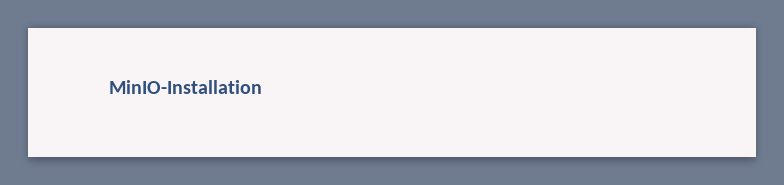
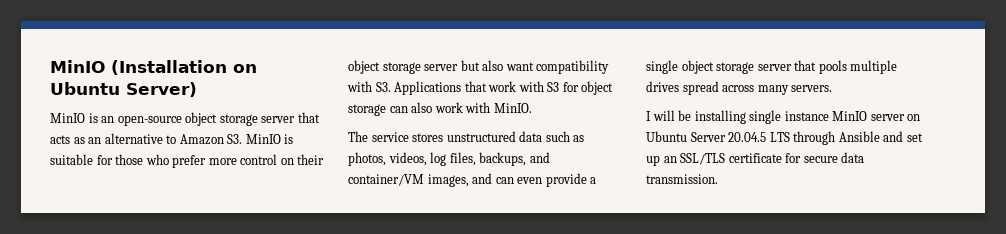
[109,80,262,94] MinIO-Installation -> [50,60,257,75] [50,82,197,97] [50,112,320,126] [50,133,294,145] [50,154,325,168] [348,60,610,74] [347,81,614,95] [348,102,532,116] [348,131,585,142] [348,152,550,166] [348,173,597,187] [646,60,898,74] [646,81,833,95] [646,110,921,124] [646,131,923,145] [646,152,865,166] [646,174,718,184] MinIO (Installation on Ubuntu Server) // MinIO is an open-source object storage server that acts as an alternative to Amazon S3. MinIO is suitable for those who prefer more control on their object storage server but also want compatibility with S3. Applications that work with S3 for object storage can also work with MinIO. // The service stores unstructured data such as photos, videos, log files, backups, and container/VM images, and can even provide a single object storage server that pools multiple drives spread across many servers. // I will be installing single instance MinIO server on Ubuntu Server 20.04.5 LTS through Ansible and set up an SSL/TLS certificate for secure data transmission.

